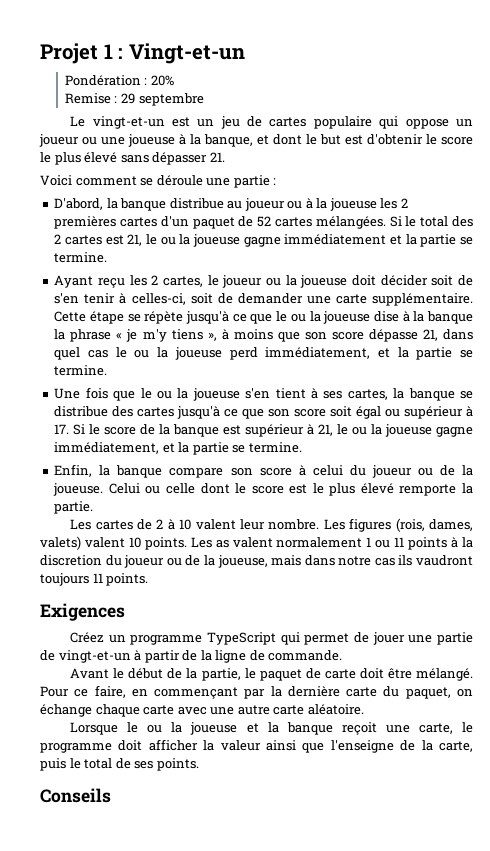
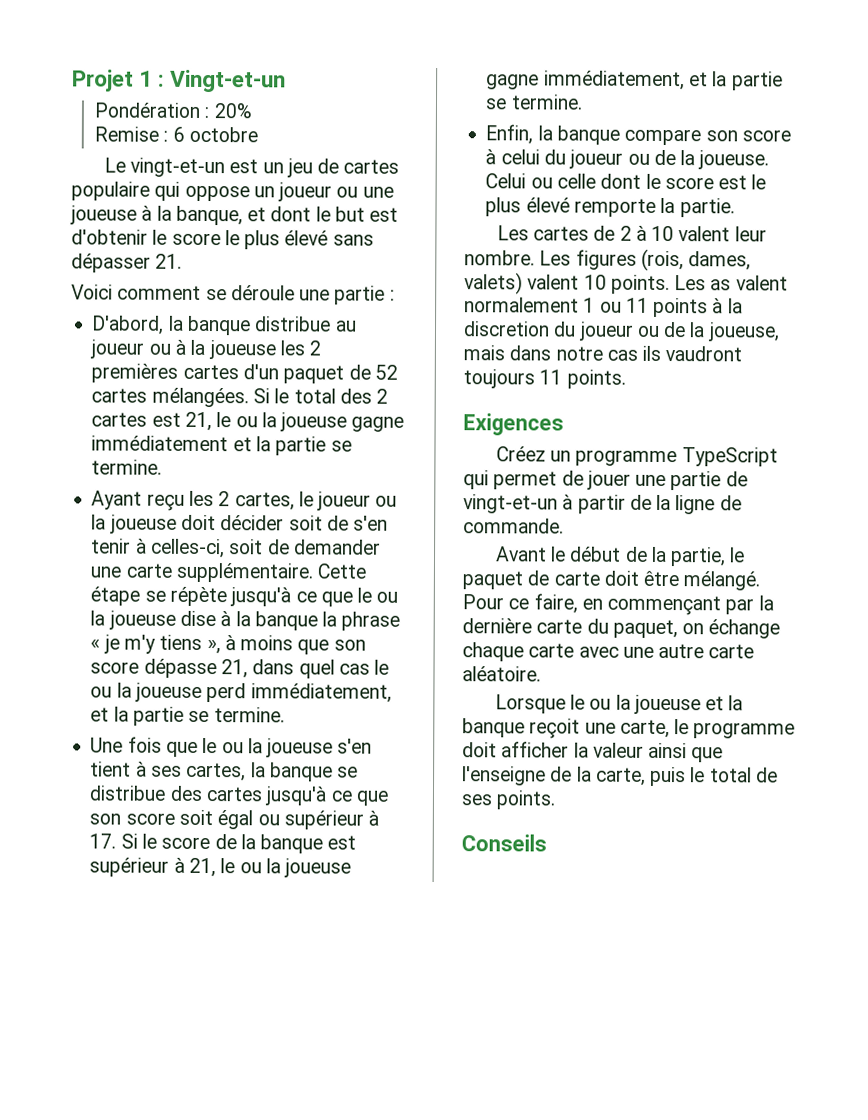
[120,93,204,106] 29 septembre -> [172,126,258,143] 6 octobre

